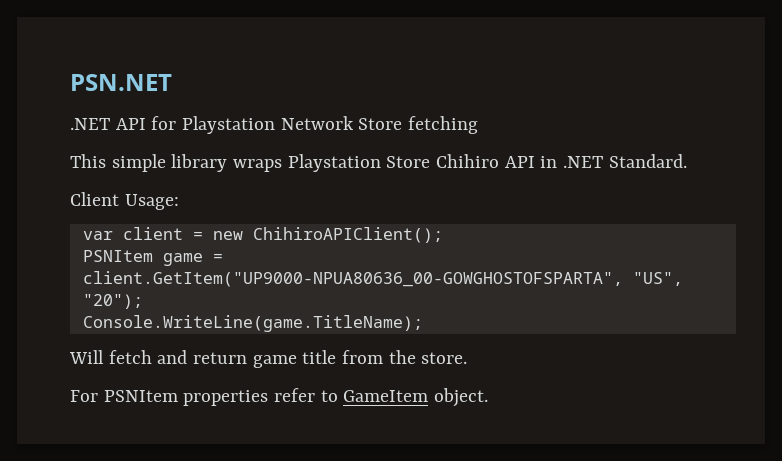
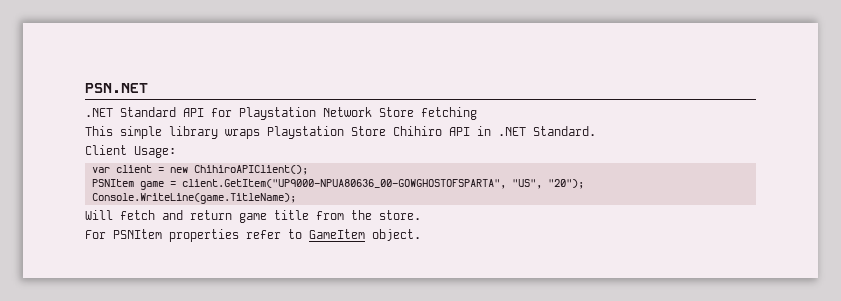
(110, 124) none -> [120,107,176,117] Standard

